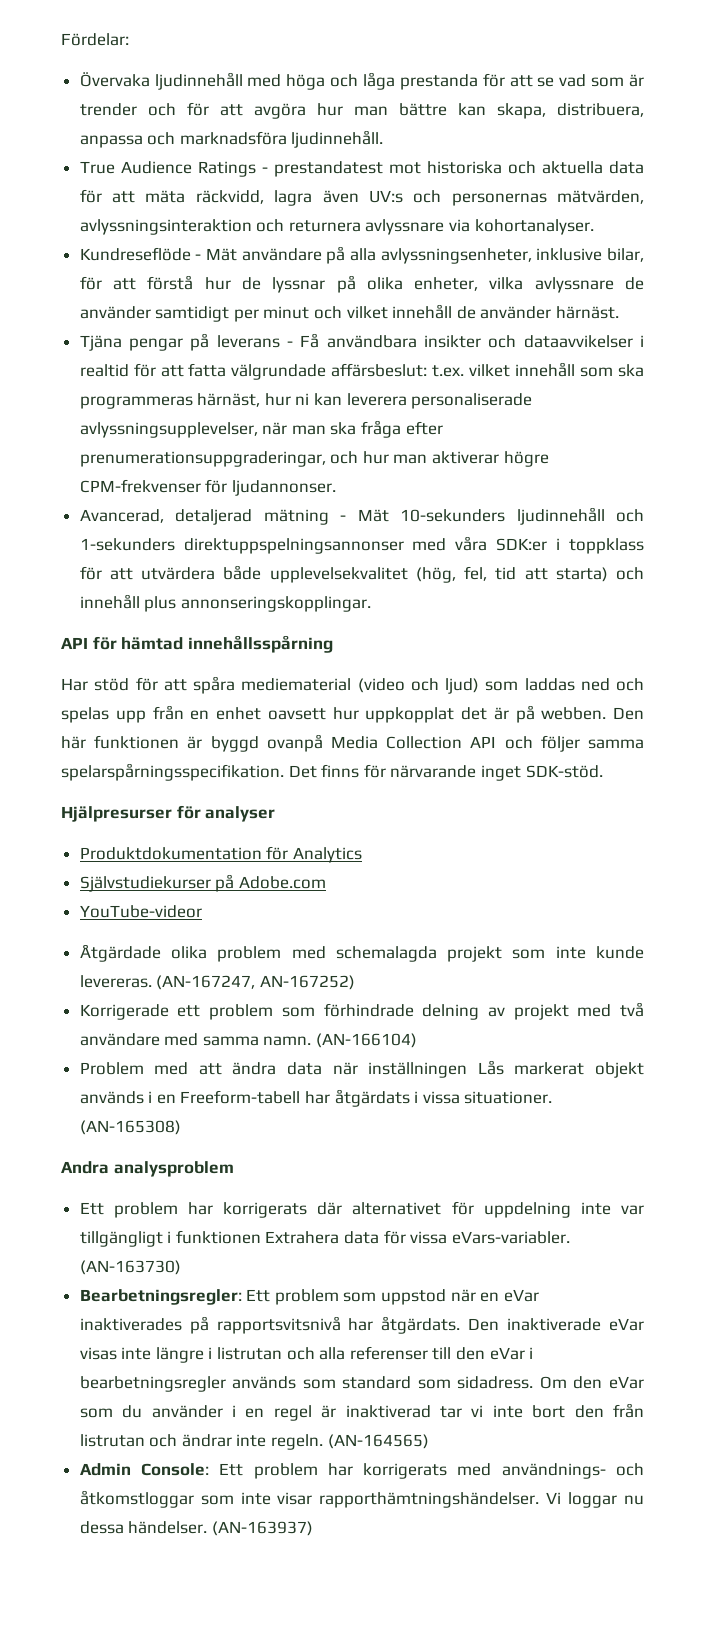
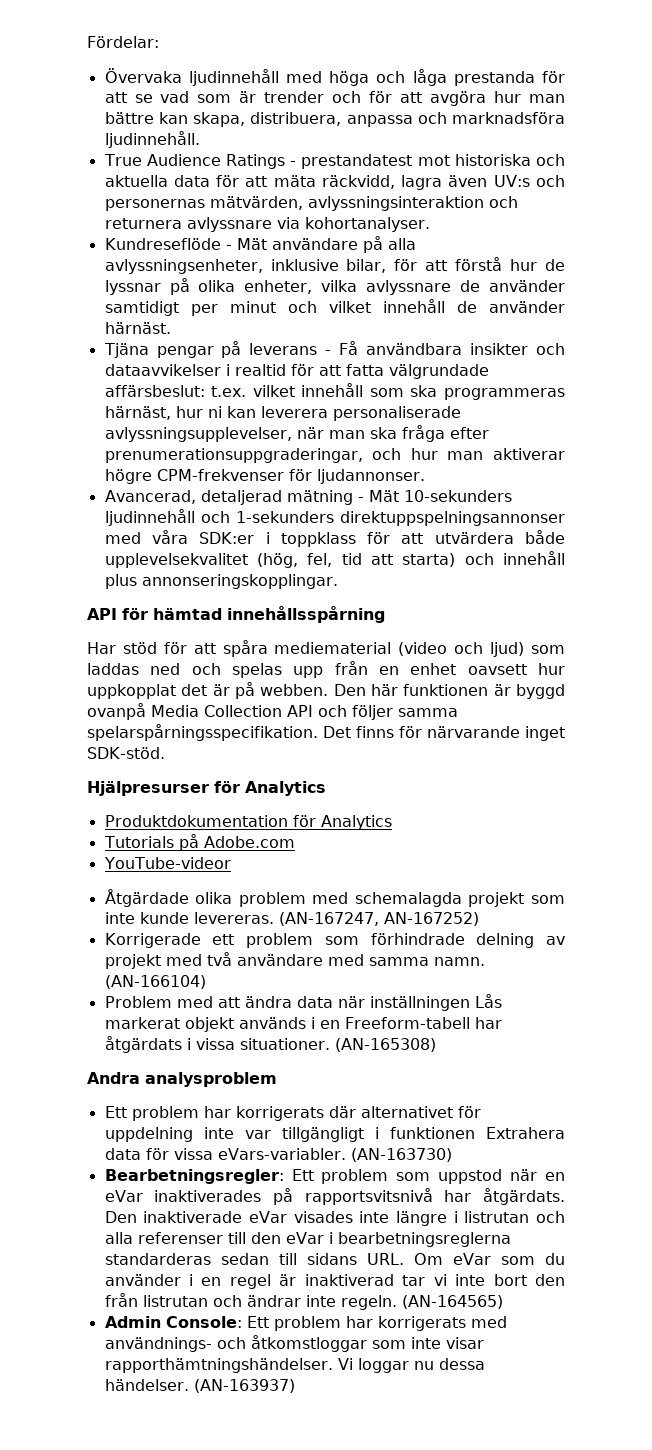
[205,806,276,822] analyser -> [245,781,326,796] Analytics
[79,876,211,892] Självstudiekurser -> [103,836,174,848] Tutorials
[79,1347,117,1360] visas -> [293,1211,353,1223] visades
[79,1376,603,1392] bearbetningsregler används som standard som sidadress. Om den -> [337,1232,511,1247] [104,1253,443,1265] bearbetningsreglerna standarderas sedan till sidans URL. Om

